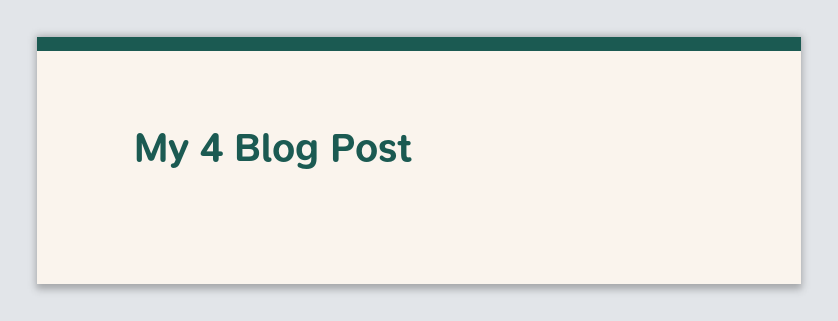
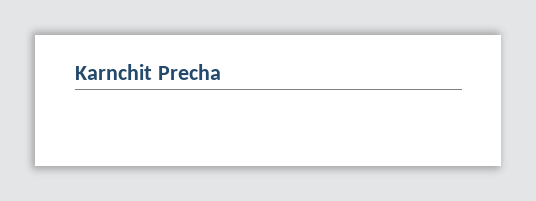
[134,133,412,169] My 4 Blog Post -> [75,64,221,80] Karnchit Precha

